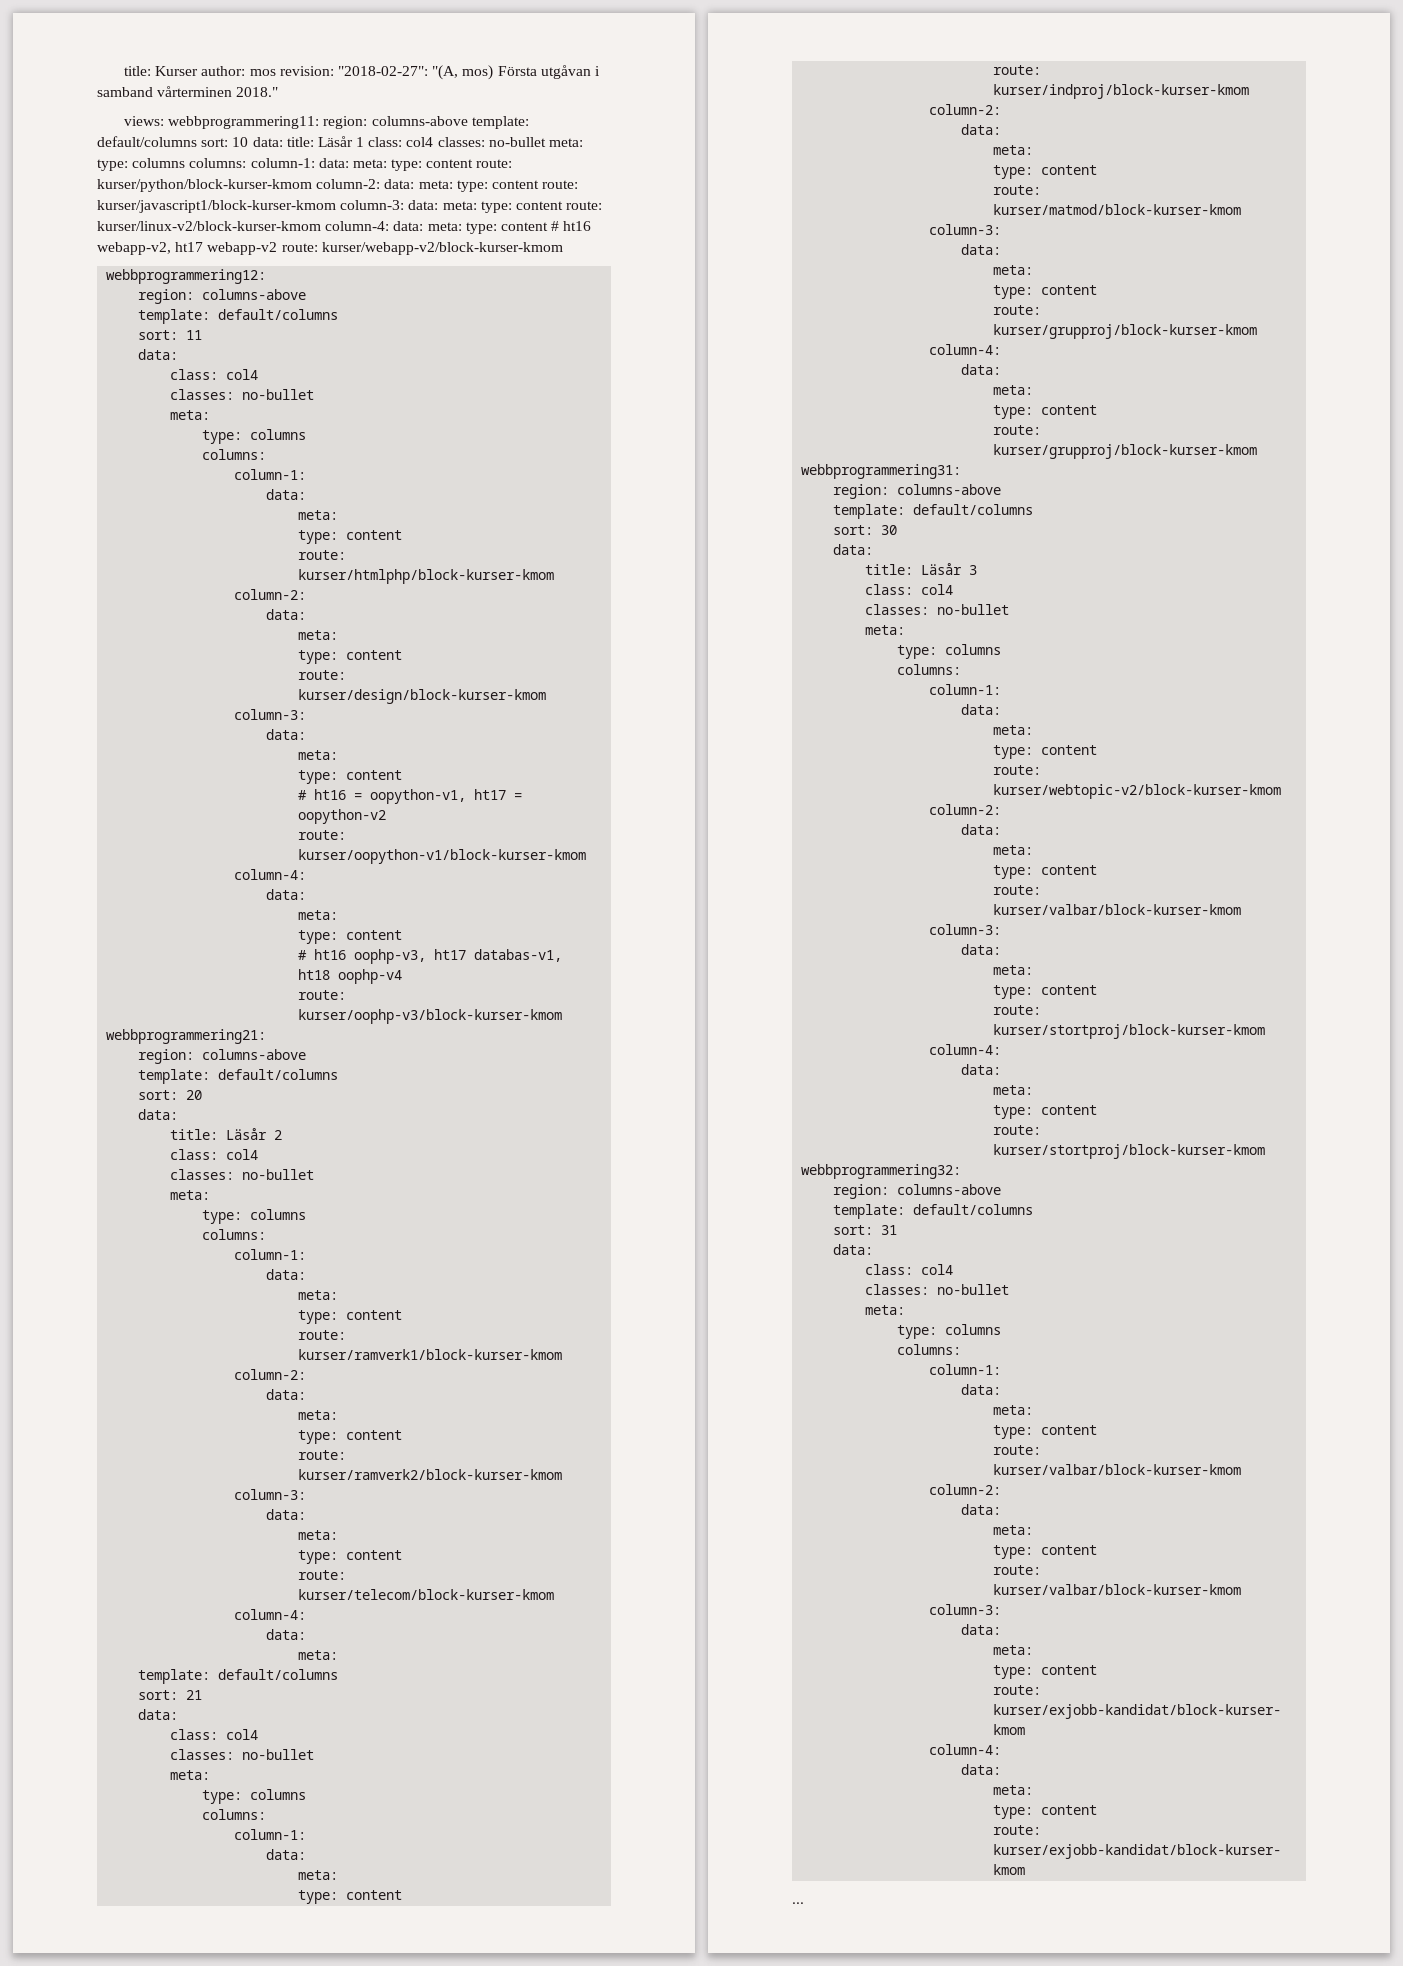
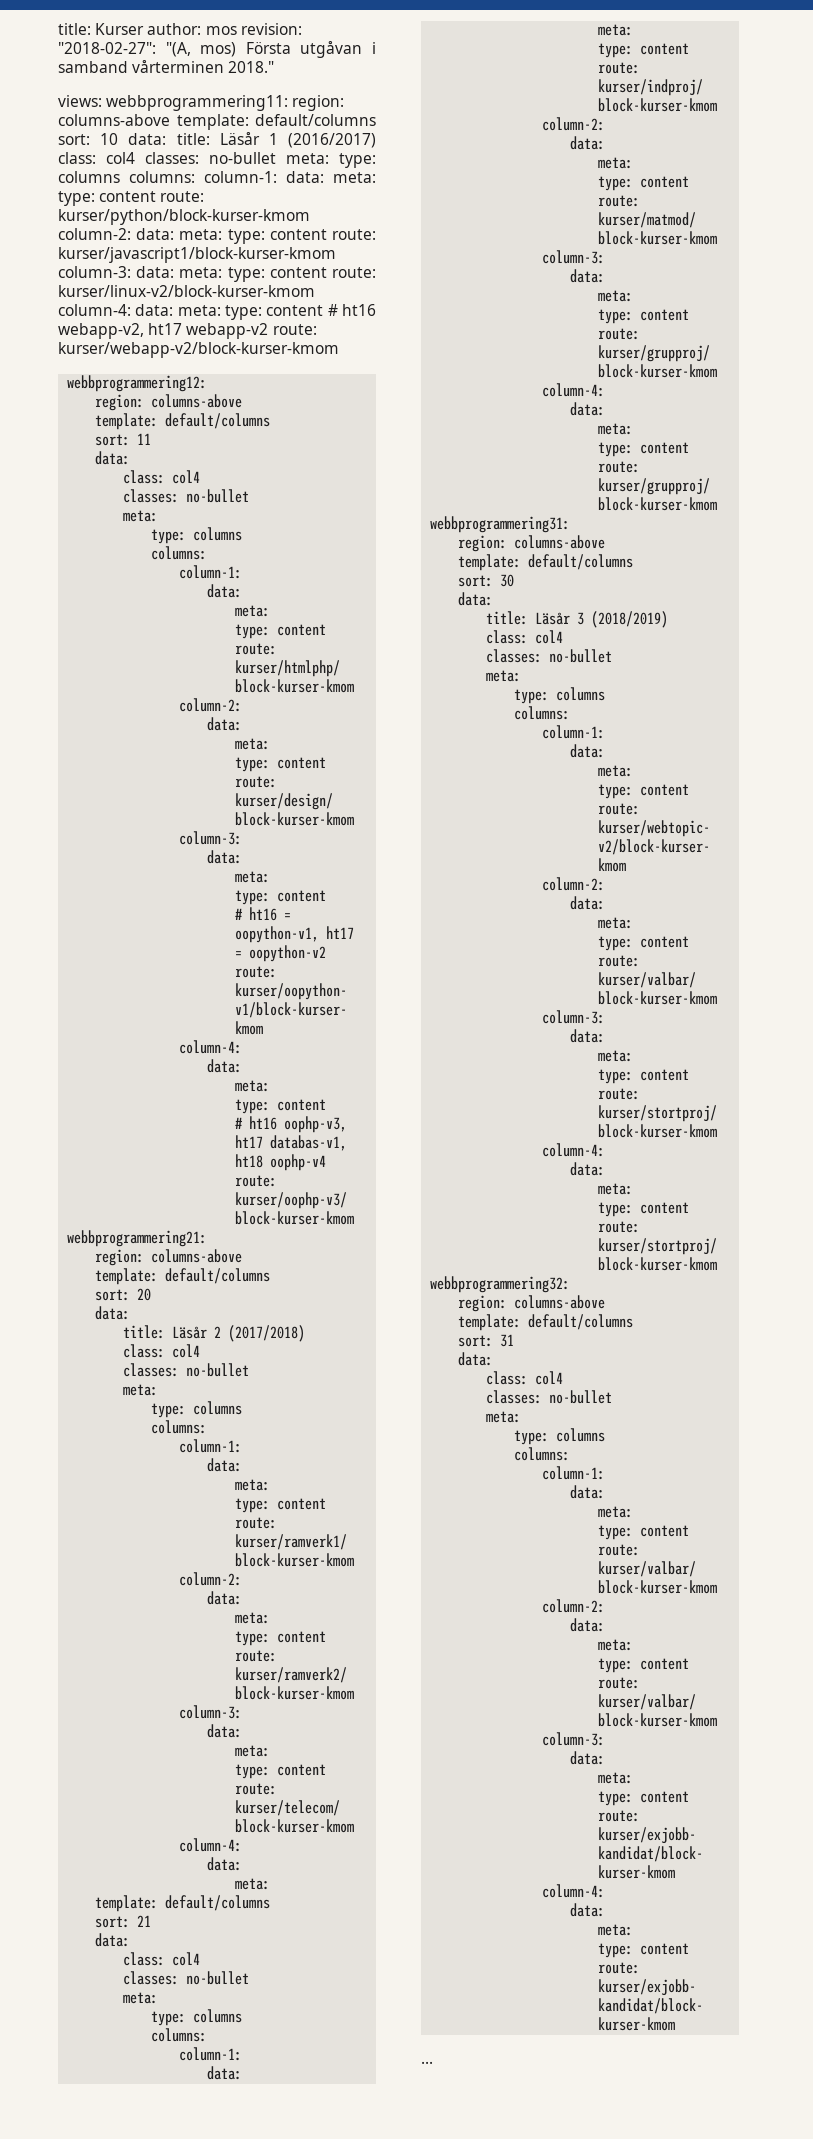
(365, 142) none -> [288,133,376,148] (2016/2017)
(283, 1135) none -> [228,1325,306,1342] (2017/2018)
(978, 570) none -> [591,611,669,628] (2018/2019)

